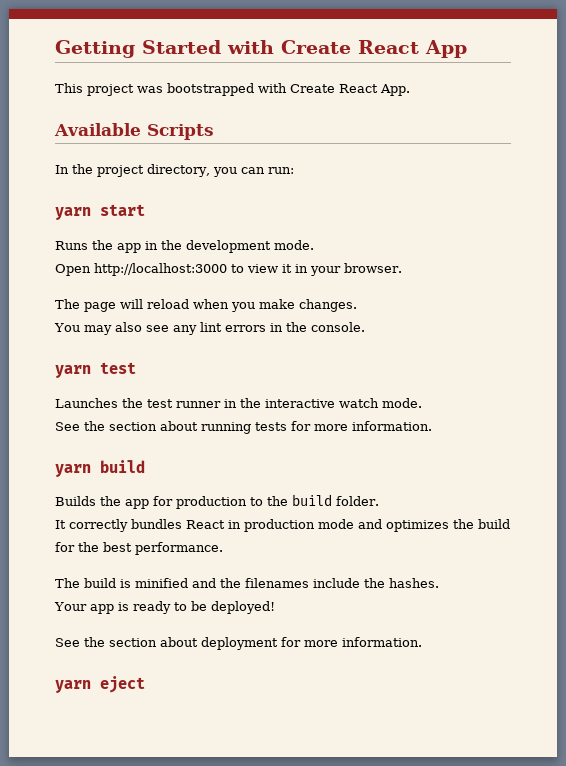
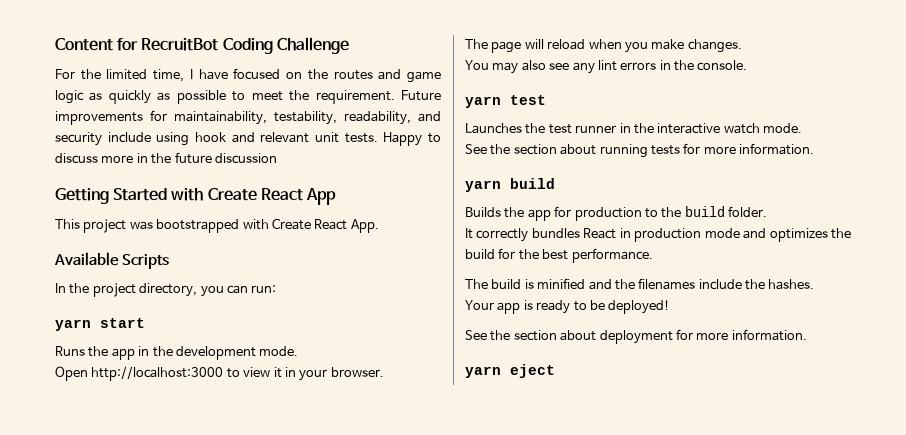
(55, 49) none -> [55,37,349,54] [55,68,441,83] [55,90,442,104] [55,110,441,125] [55,132,441,146] [55,152,277,164] Content for RecruitBot Coding Challenge // For the limited time, I have focused on the routes and game logic as quickly as possible to meet the requirement. Future improvements for maintainability, testability, readability, and security include using hook and relevant unit tests. Happy to discuss more in the future discussion //

